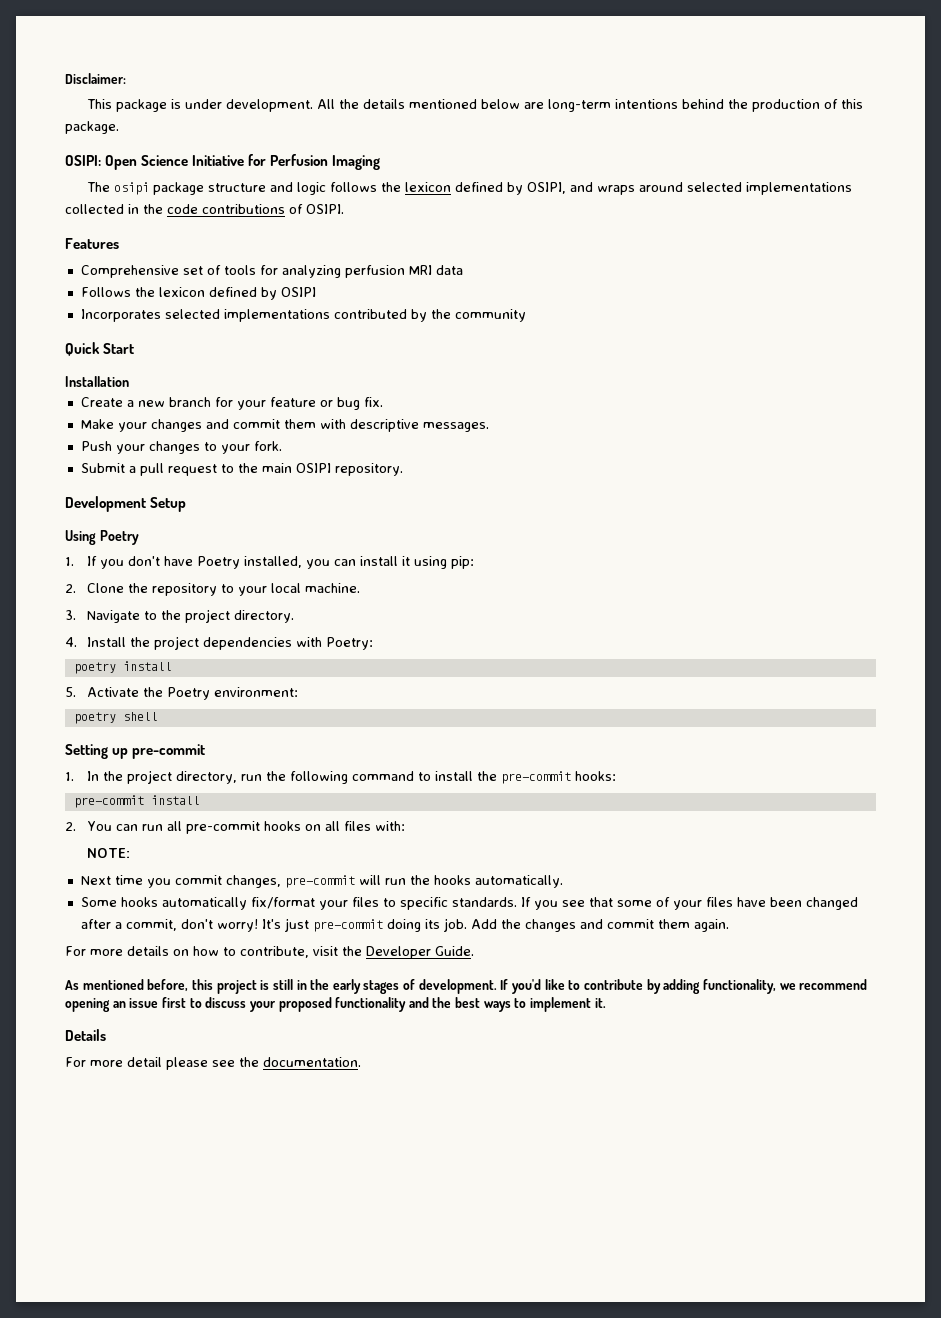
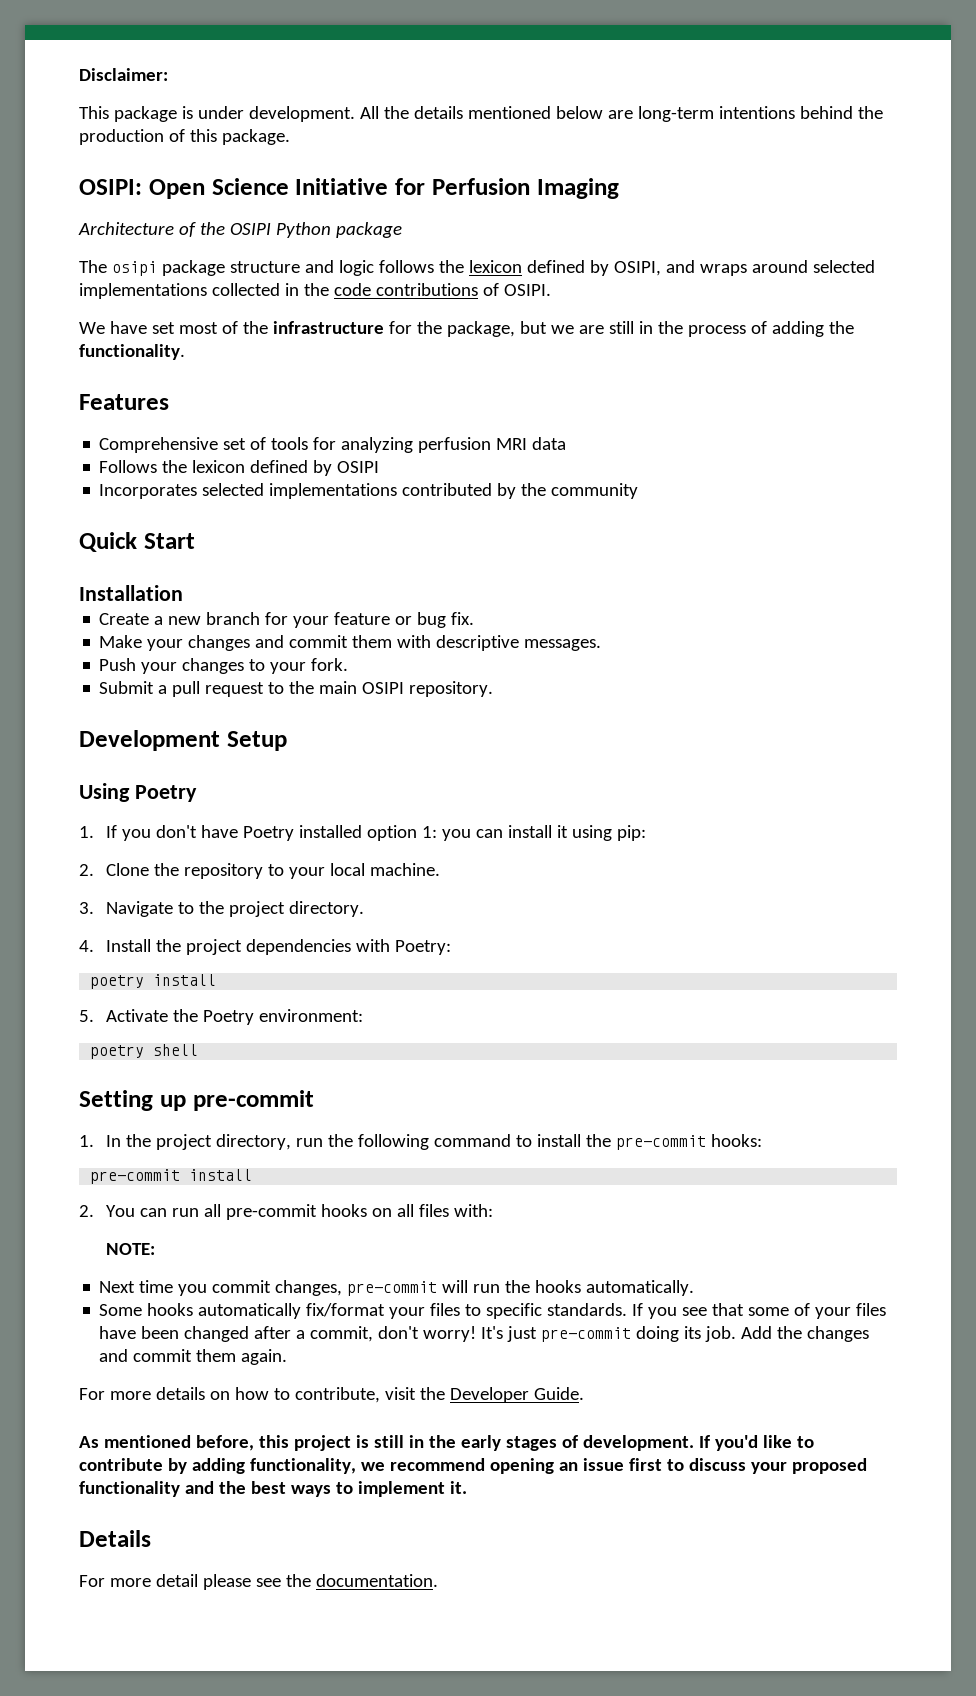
(381, 162) none -> [78,222,402,238] // Architecture of the OSIPI Python package
(344, 209) none -> [79,321,854,337] [79,344,185,360] // We have set most of the infrastructure for the package, but we are still in the process of adding the functionality.
[244,556,303,568] installed, -> [298,825,437,841] installed option 1:

